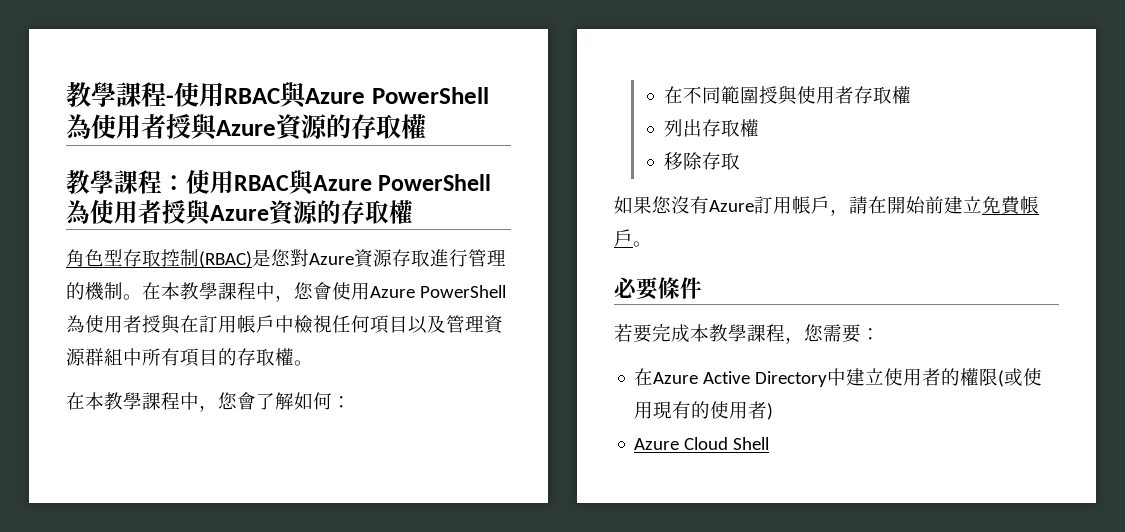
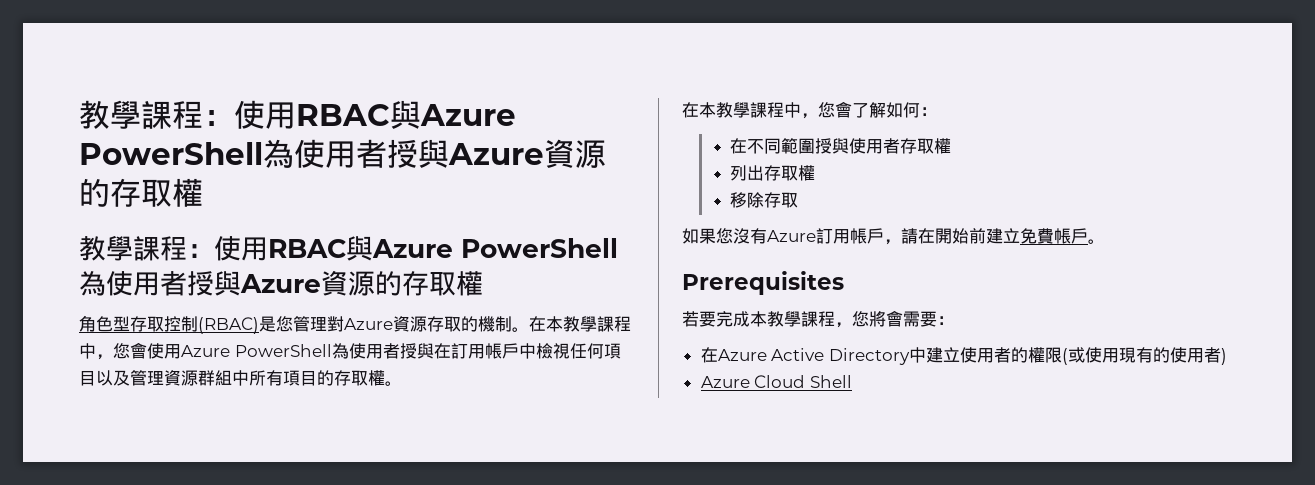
[66,82,174,107] 教學課程- -> [79,100,234,129] 教學課程：
(290, 258) none -> [293,316,327,332] 管理
[430,249,506,267] 進行管理 -> (461, 324) none
[614,277,702,300] 必要條件 -> [682,271,844,295] Prerequisites
(823, 333) none -> [869,310,903,327] 將會

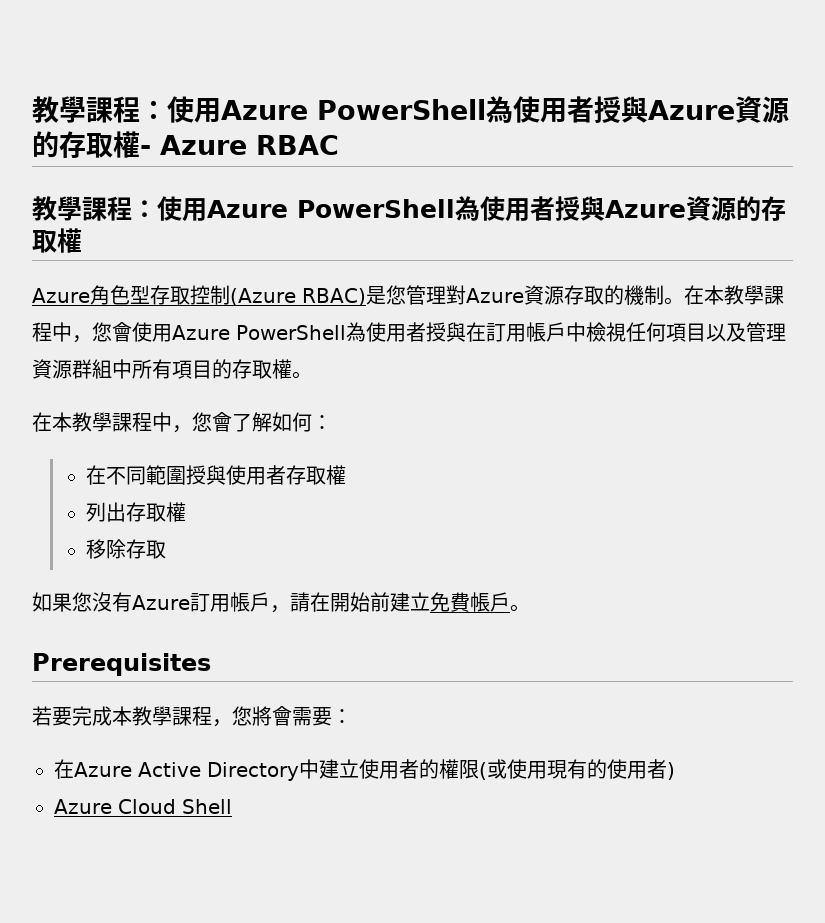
[79,100,516,129] [79,139,606,168] [79,178,203,207] [79,235,618,261] [79,270,483,296] 教學課程：使用RBAC與Azure PowerShell為使用者授與Azure資源的存取權 // 教學課程：使用RBAC與Azure PowerShell為使用者授與Azure資源的存取權 // -> [32,96,789,123] [32,131,339,158] [32,196,786,222] [32,228,82,253] [32,288,90,303] 教學課程：使用Azure PowerShell為使用者授與Azure資源的存取權- Azure RBAC // 教學課程：使用Azure PowerShell為使用者授與Azure資源的存取權 // Azure
[198,317,259,334] (RBAC) -> [230,288,366,306] (Azure RBAC)

